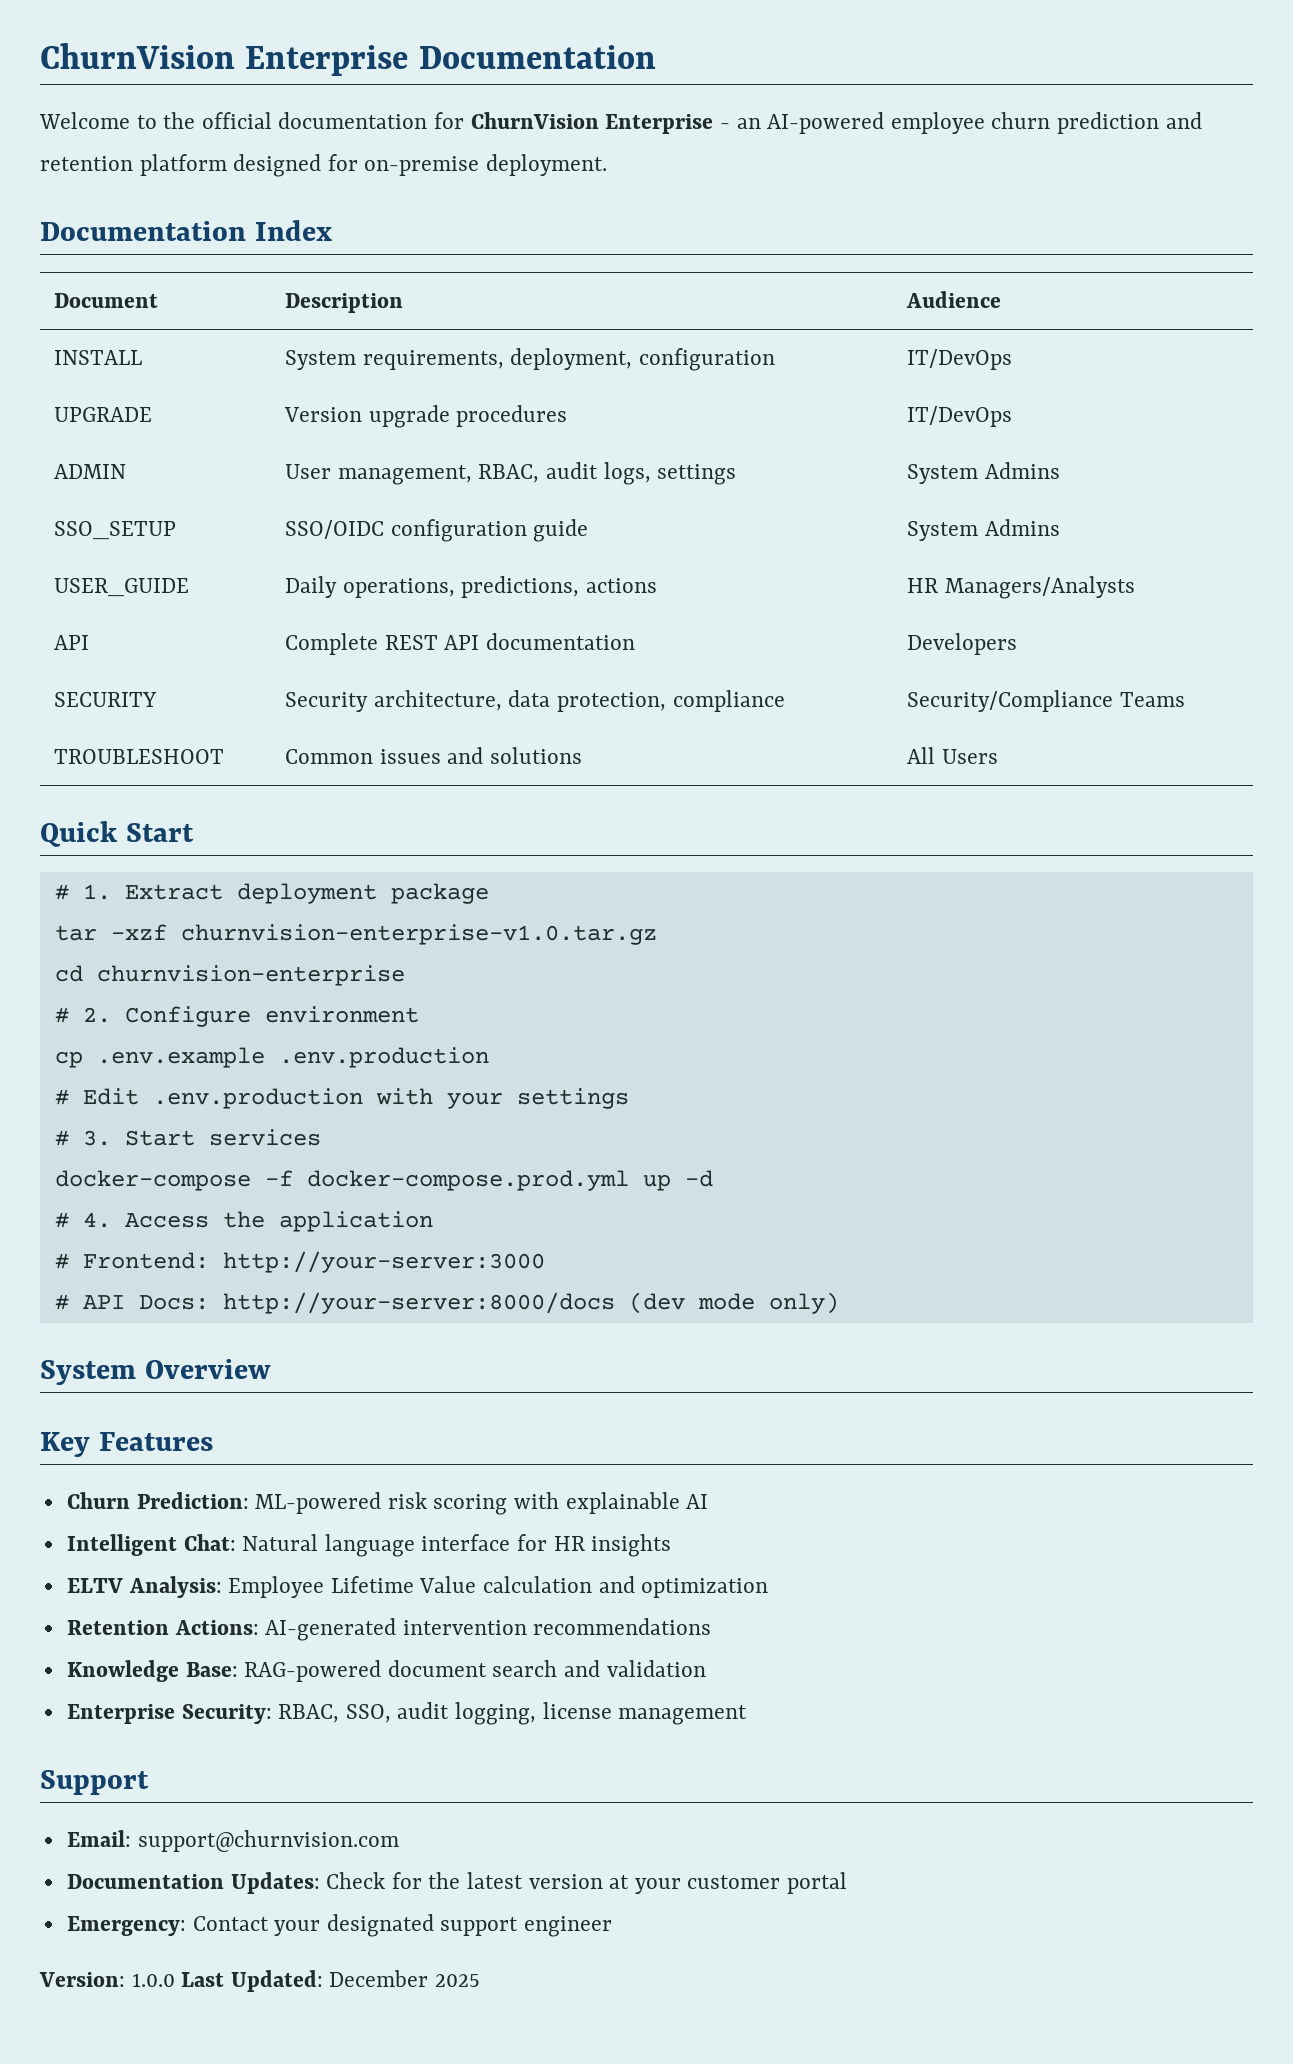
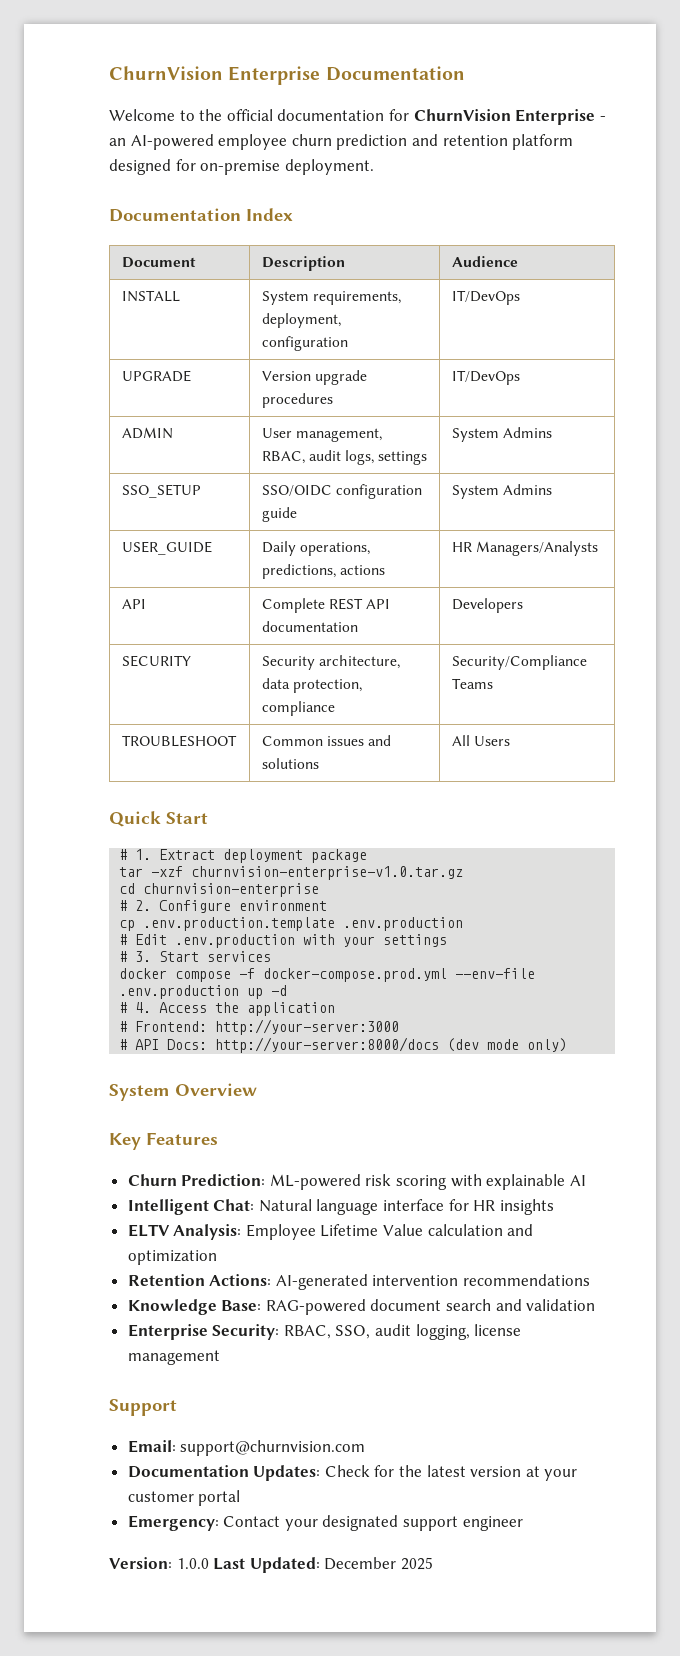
[96,1047,265,1068] .env.example -> [143,917,336,931] .env.production.template
[54,1170,629,1191] docker-compose -f docker-compose.prod.yml -> [119,968,536,982] [119,985,240,999] docker compose -f docker-compose.prod.yml --env-file .env.production

